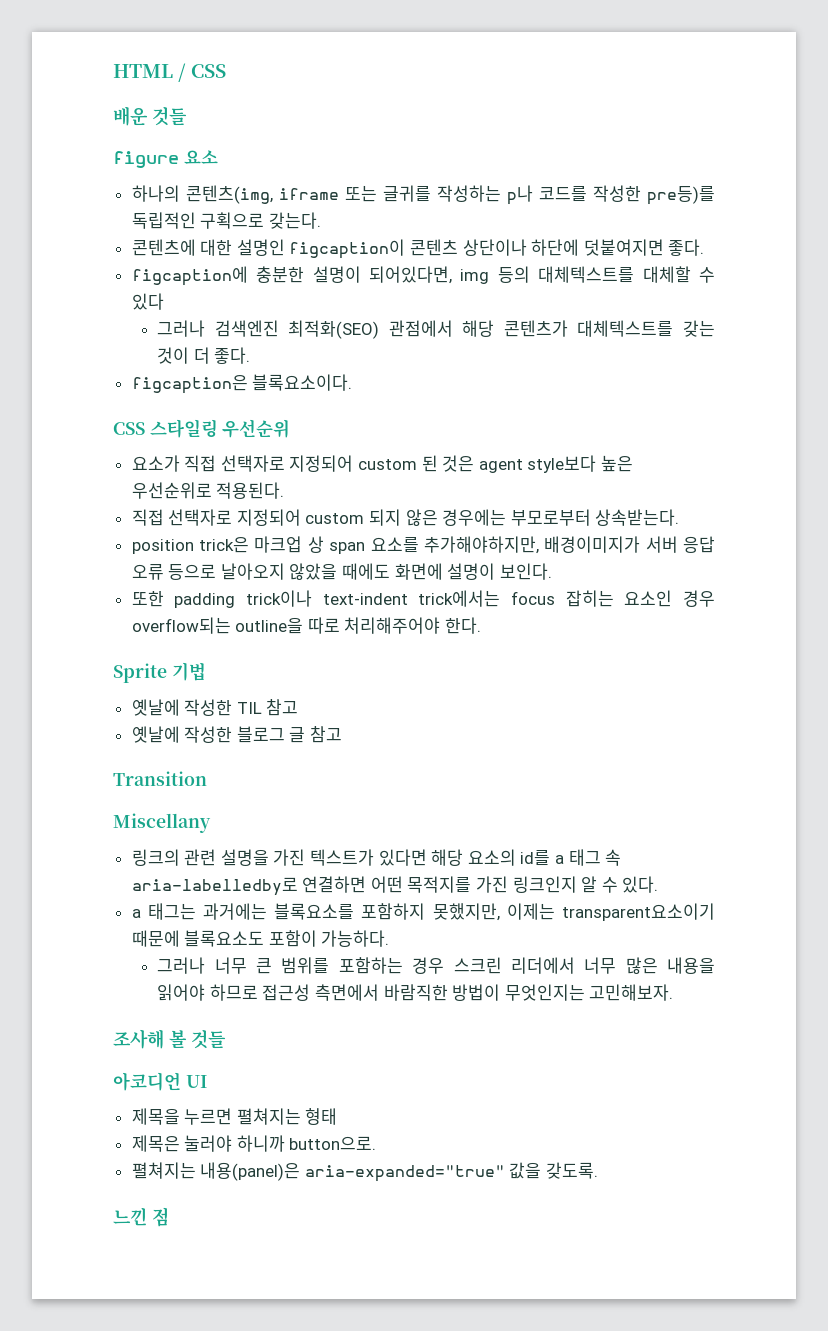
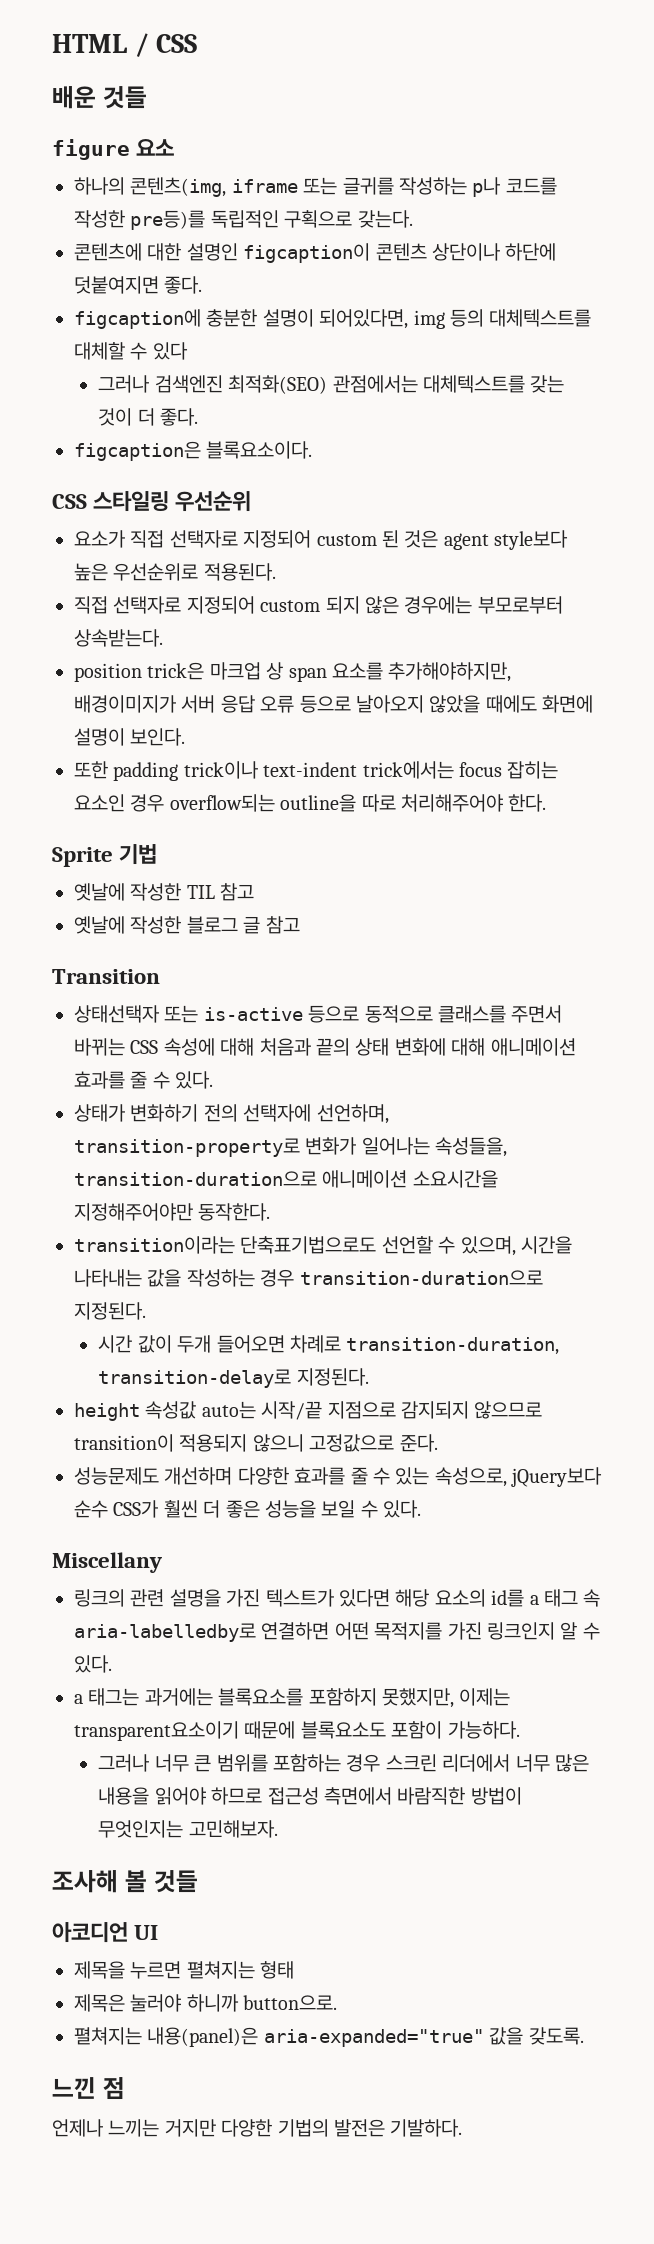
[388,320,568,337] 관점에서 해당 콘텐츠가 -> [332,375,418,393] 관점에서는
(207, 778) none -> [74,1005,563,1023] [74,1038,576,1056] [74,1071,214,1089] [74,1104,389,1124] [74,1137,508,1157] [74,1170,498,1188] [74,1203,271,1221] [74,1236,572,1256] [74,1269,543,1287] [74,1302,146,1320] [98,1335,560,1355] [98,1368,369,1388] [74,1401,543,1421] [74,1434,438,1452] [74,1467,603,1487] [74,1500,422,1518] // 상태선택자 또는 is-active 등으로 동적으로 클래스를 주면서 바뀌는 CSS 속성에 대해 처음과 끝의 상태 변화에 대해 애니메이션 효과를 줄 수 있다. // 상태가 변화하기 전의 선택자에 선언하며, transition-property로 변화가 일어나는 속성들을, transition-duration으로 애니메이션 소요시간을 지정해주어야만 동작한다. // transition이라는 단축표기법으로도 선언할 수 있으며, 시간을 나타내는 값을 작성하는 경우 transition-duration으로 지정된다. // 시간 값이 두개 들어오면 차례로 transition-duration, transition-delay로 지정된다. // height 속성값 auto는 시작/끝 지점으로 감지되지 않으므로 transition이 적용되지 않으니 고정값으로 준다. // 성능문제도 개선하며 다양한 효과를 줄 수 있는 속성으로, jQuery보다 순수 CSS가 훨씬 더 좋은 성능을 보일 수 있다.
(169, 1217) none -> [52,2119,463,2137] // 언제나 느끼는 거지만 다양한 기법의 발전은 기발하다.

